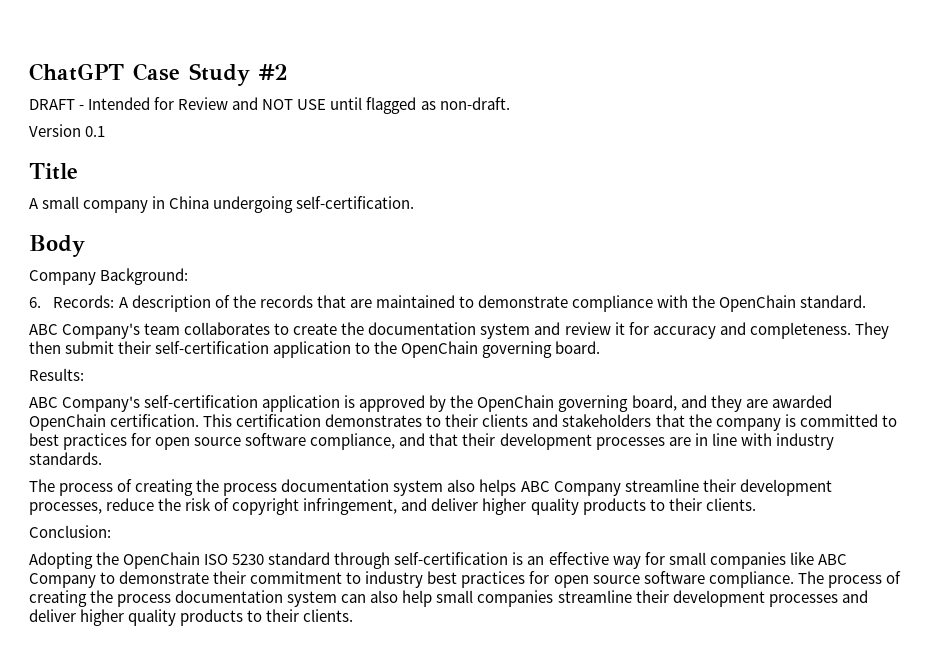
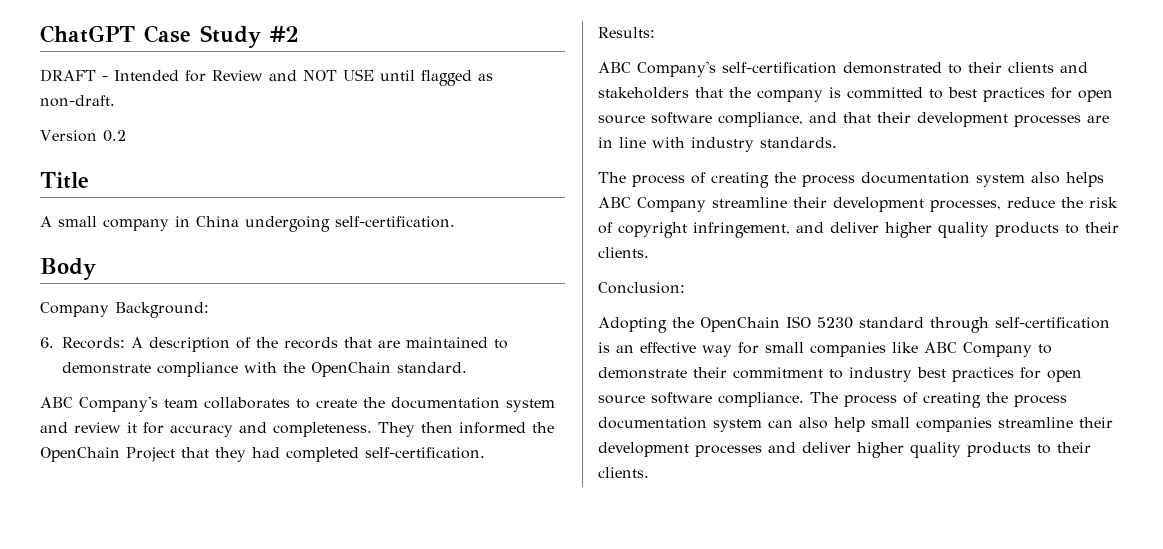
[85,126,106,137] 0.1 -> [102,130,126,142] 0.2
[65,341,601,358] [29,368,84,381] [29,395,832,412] [29,414,423,431] submit their self-certification application to the OpenChain governing board. // Results: // ABC Company's self-certification application is approved by the OpenChain governing board, and they are awarded OpenChain certification. This certification demonstrates -> [459,422,554,434] [40,447,485,462] [598,27,655,38] [598,61,942,77] informed the OpenChain Project that they had completed self-certification. // Results: // ABC Company's self-certification demonstrated

